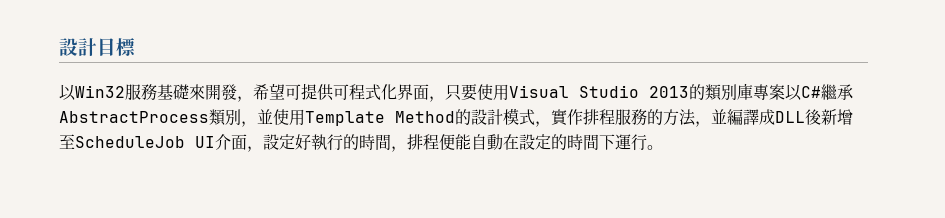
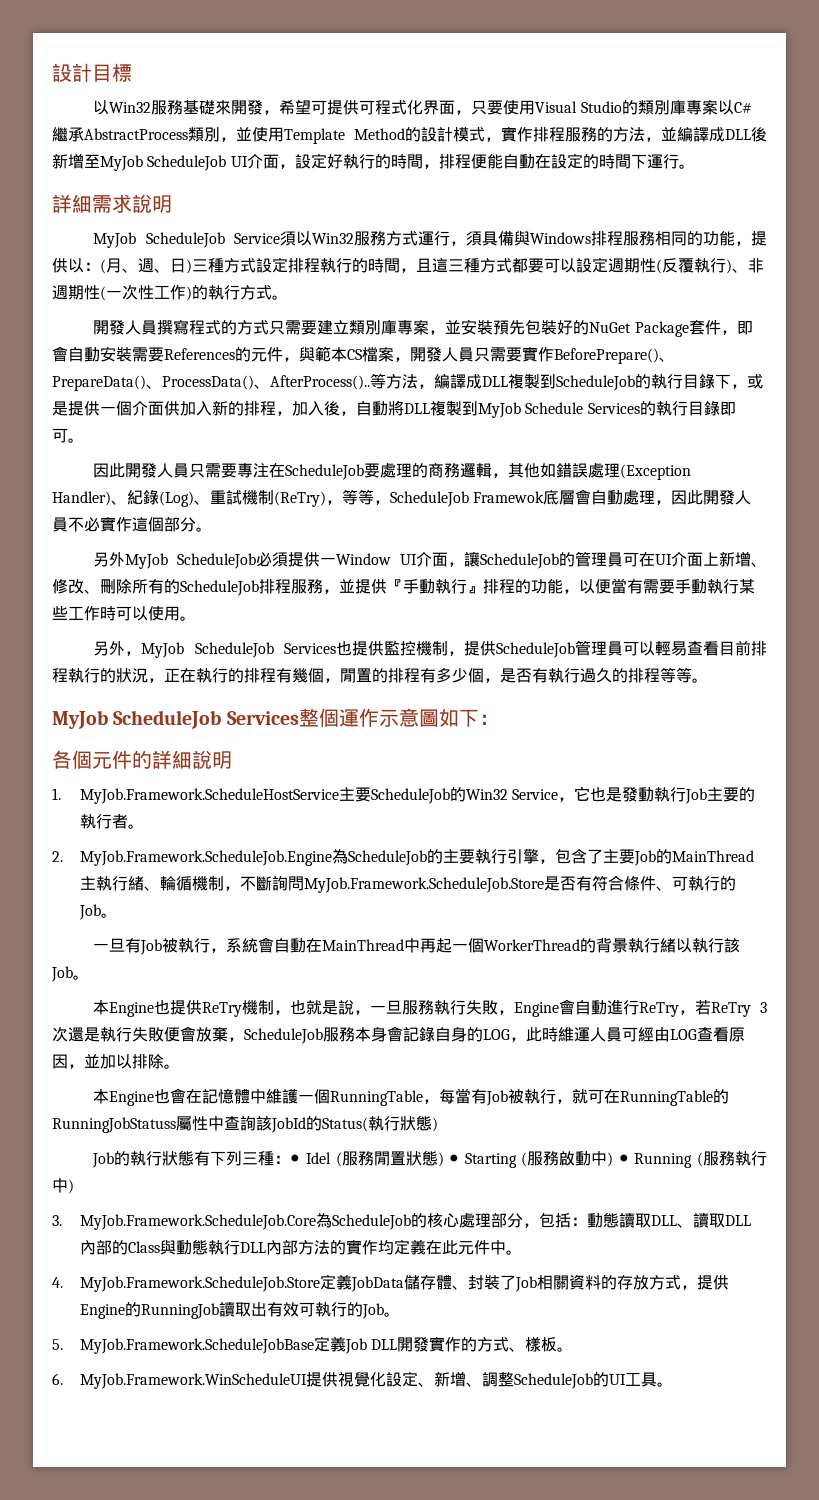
[649,86,689,98] 2013 -> (622, 107) none
(75, 141) none -> [100,155,143,171] MyJob
(663, 147) none -> [52,194,172,213] [93,231,767,248] [52,257,764,274] [52,284,288,301] [93,319,753,337] [52,346,675,364] [52,373,763,391] [52,400,736,418] [52,428,84,443] [93,463,692,480] [52,489,752,507] [52,516,212,532] [93,551,767,569] [52,578,755,596] [52,606,196,621] [93,640,767,658] [52,667,708,683] [52,708,499,729] [52,750,232,769] [52,786,756,804] [80,814,145,829] [52,848,755,866] [80,875,737,893] [79,904,118,920] [93,937,741,955] [51,966,89,982] [93,999,767,1017] [52,1026,745,1044] [52,1054,180,1069] [93,1088,730,1106] [52,1115,438,1133] [92,1150,768,1168] [52,1178,74,1194] [52,1212,752,1230] [80,1239,523,1255] [52,1274,730,1292] [80,1302,401,1319] [52,1336,574,1354] [52,1371,674,1389] // 詳細需求說明 // MyJob ScheduleJob Service須以Win32服務方式運行，須具備與Windows排程服務相同的功能，提供以：(月、週、日)三種方式設定排程執行的時間，且這三種方式都要可以設定週期性(反覆執行)、非週期性(一次性工作)的執行方式。 // 開發人員撰寫程式的方式只需要建立類別庫專案，並安裝預先包裝好的NuGet Package套件，即會自動安裝需要References的元件，與範本CS檔案，開發人員只需要實作BeforePrepare()、PrepareData()、ProcessData()、AfterProcess()..等方法，編譯成DLL複製到ScheduleJob的執行目錄下，或是提供一個介面供加入新的排程，加入後，自動將DLL複製到MyJob Schedule Services的執行目錄即可。 // 因此開發人員只需要專注在ScheduleJob要處理的商務邏輯，其他如錯誤處理(Exception Handler)、紀錄(Log)、重試機制(ReTry)，等等，ScheduleJob Framewok底層會自動處理，因此開發人員不必實作這個部分。 // 另外MyJob ScheduleJob必須提供一Window UI介面，讓ScheduleJob的管理員可在UI介面上新增、修改、刪除所有的ScheduleJob排程服務，並提供『手動執行』排程的功能，以便當有需要手動執行某些工作時可以使用。 // 另外，MyJob ScheduleJob Services也提供監控機制，提供ScheduleJob管理員可以輕易查看目前排程執行的狀況，正在執行的排程有幾個，閒置的排程有多少個，是否有執行過久的排程等等。 // MyJob ScheduleJob Services整個運作示意圖如下： // 各個元件的詳細說明 // 1. MyJob.Framework.ScheduleHostService主要ScheduleJob的Win32 Service，它也是發動執行Job主要的執行者。 // 2. MyJob.Framework.ScheduleJob.Engine為ScheduleJob的主要執行引擎，包含了主要Job的MainThread主執行緒、輪循機制，不斷詢問MyJob.Framework.ScheduleJob.Store是否有符合條件、可執行的Job。 // 一旦有Job被執行，系統會自動在MainThread中再起一個WorkerThread的背景執行緒以執行該Job。 // 本Engine也提供ReTry機制，也就是說，一旦服務執行失敗，Engine會自動進行ReTry，若ReTry 3次還是執行失敗便會放棄，ScheduleJob服務本身會記錄自身的LOG，此時維運人員可經由LOG查看原因，並加以排除。 // 本Engine也會在記憶體中維護一個RunningTable，每當有Job被執行，就可在RunningTable的RunningJobStatuss屬性中查詢該JobId的Status(執行狀態) // Job的執行狀態有下列三種：● Idel (服務閒置狀態) ● Starting (服務啟動中) ● Running (服務執行中) // 3. MyJob.Framework.ScheduleJob.Core為ScheduleJob的核心處理部分，包括：動態讀取DLL、讀取DLL內部的Class與動態執行DLL內部方法的實作均定義在此元件中。 // 4. MyJob.Framework.ScheduleJob.Store定義JobData儲存體、封裝了Job相關資料的存放方式，提供Engine的RunningJob讀取出有效可執行的Job。 // 5. MyJob.Framework.ScheduleJobBase定義Job DLL開發實作的方式、樣板。 // 6. MyJob.Framework.WinScheduleUI提供視覺化設定、新增、調整ScheduleJob的UI工具。

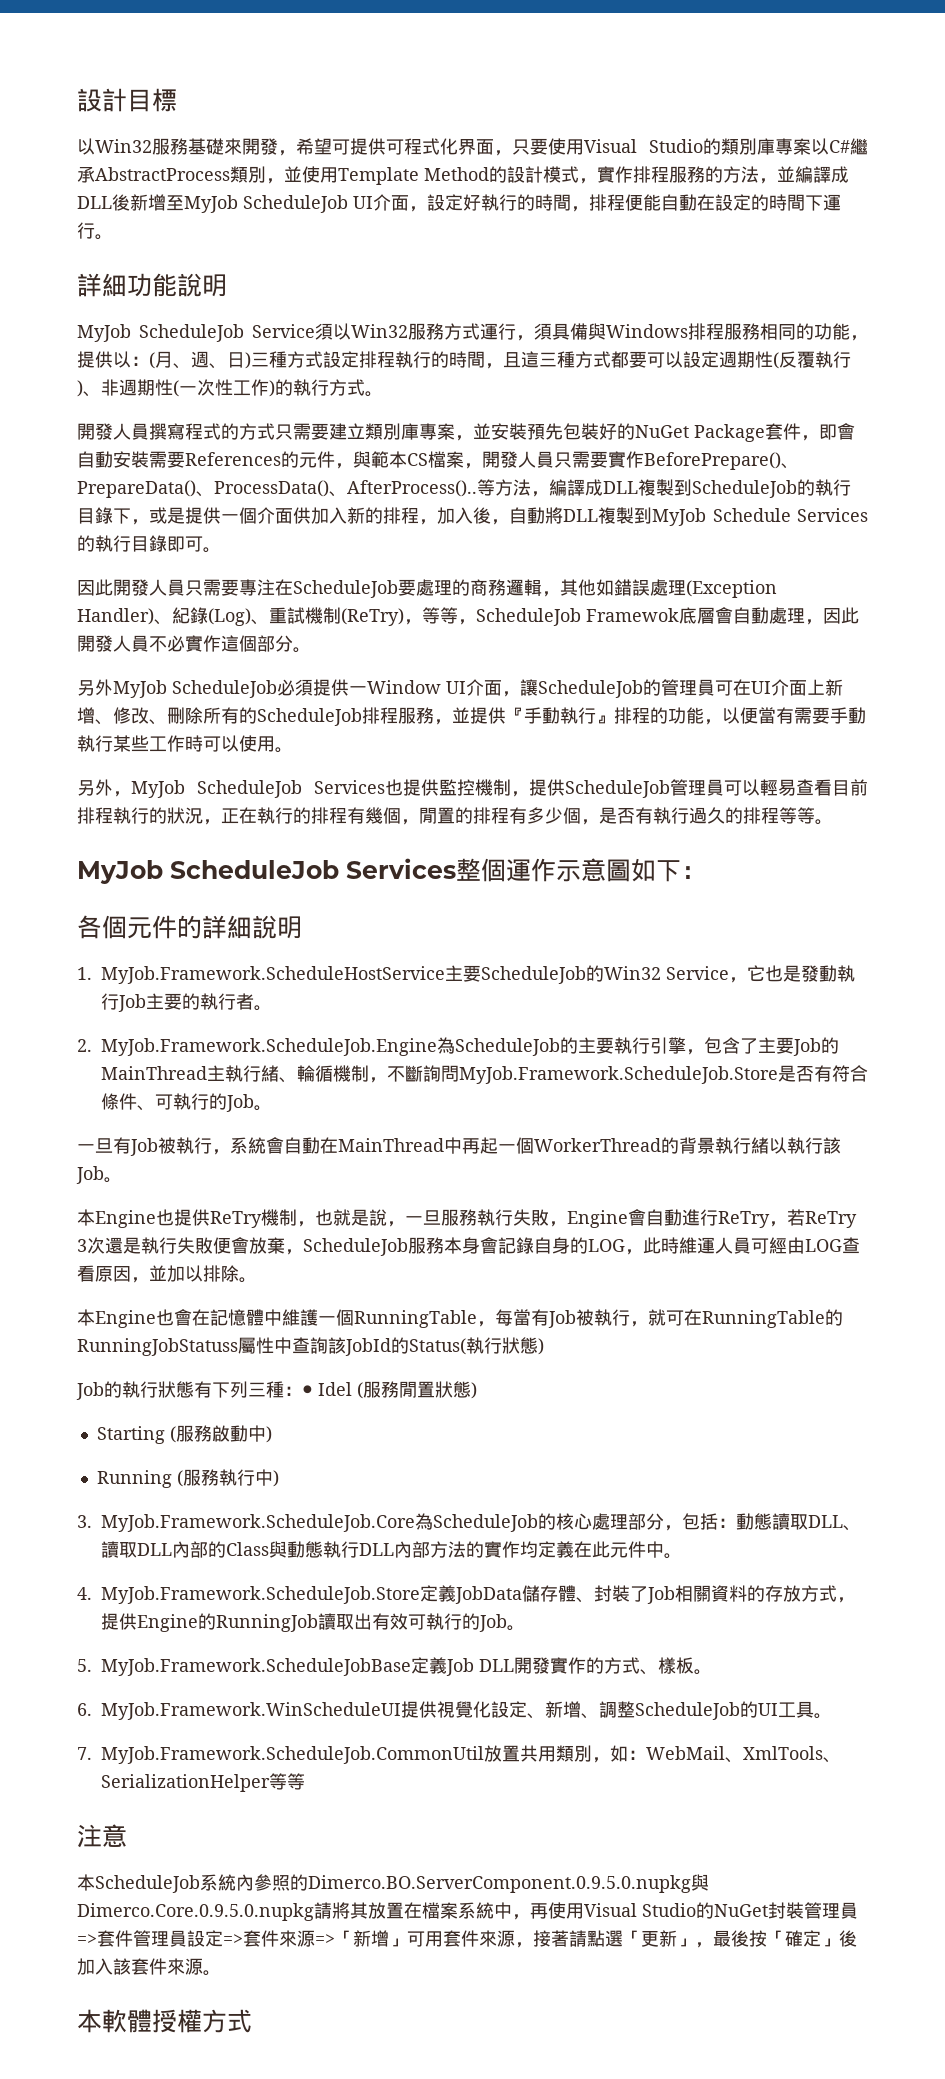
[92,194,132,213] 需求 -> [127,273,177,297] 功能
[449,1154,460,1164] ● -> (477, 1390) //
[618,1154,629,1164] ● -> (272, 1434) //
(674, 1384) none -> [77,1745,841,1764] [101,1773,305,1792] [77,1824,127,1848] [77,1874,709,1893] [77,1902,858,1921] [77,1930,857,1948] [77,1958,221,1976] [77,2009,252,2033] // 7. MyJob.Framework.ScheduleJob.CommonUtil放置共用類別，如：WebMail、XmlTools、SerializationHelper等等 // 注意 // 本ScheduleJob系統內參照的Dimerco.BO.ServerComponent.0.9.5.0.nupkg與Dimerco.Core.0.9.5.0.nupkg請將其放置在檔案系統中，再使用Visual Studio的NuGet封裝管理員=>套件管理員設定=>套件來源=>「新增」可用套件來源，接著請點選「更新」，最後按「確定」後加入該套件來源。 // 本軟體授權方式

